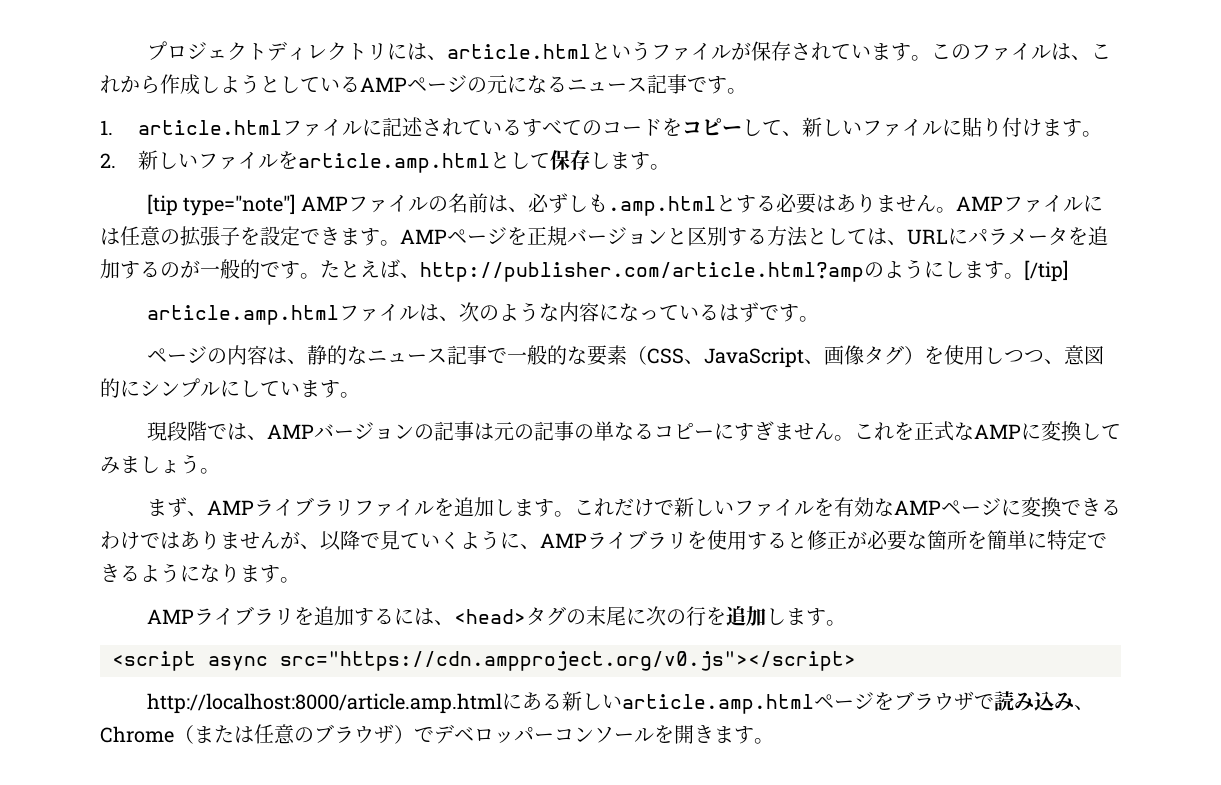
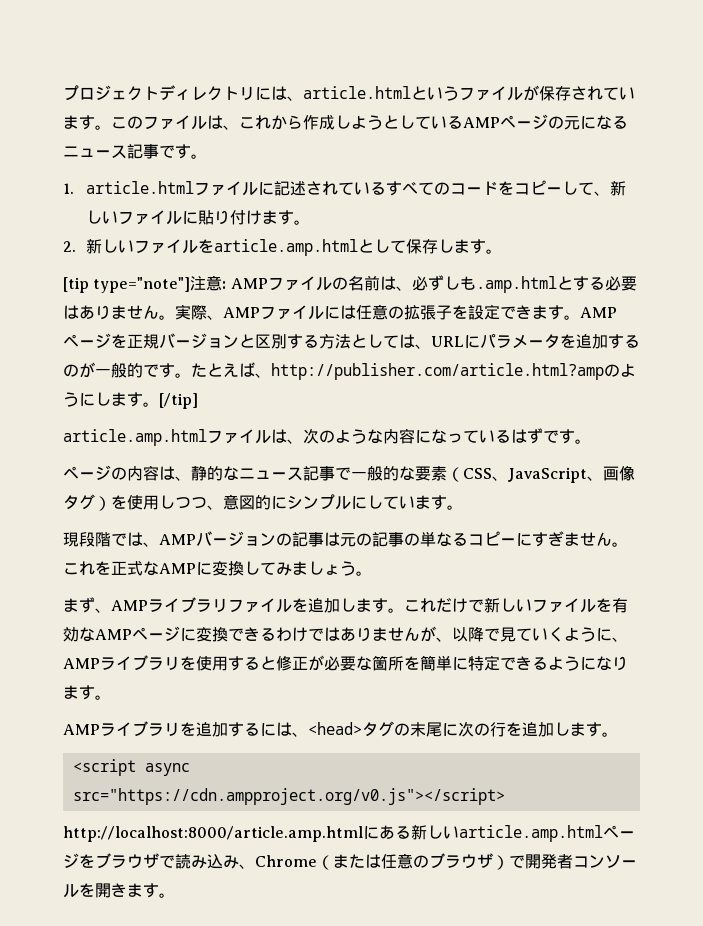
(296, 205) none -> [190,275,227,291] 注意:
(956, 210) none -> [175,304,223,320] 実際、
[434,724,554,744] デベロッパー -> [525,854,573,869] 開発者

